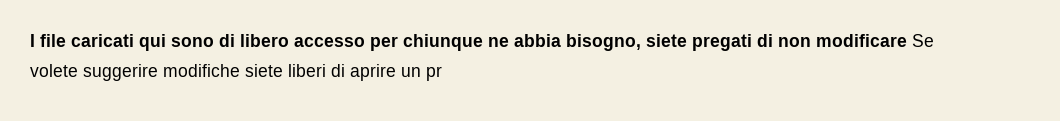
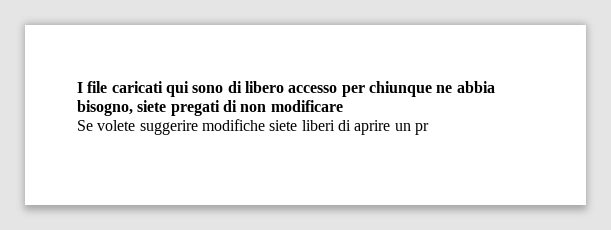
(907, 40) none -> (343, 106) //

